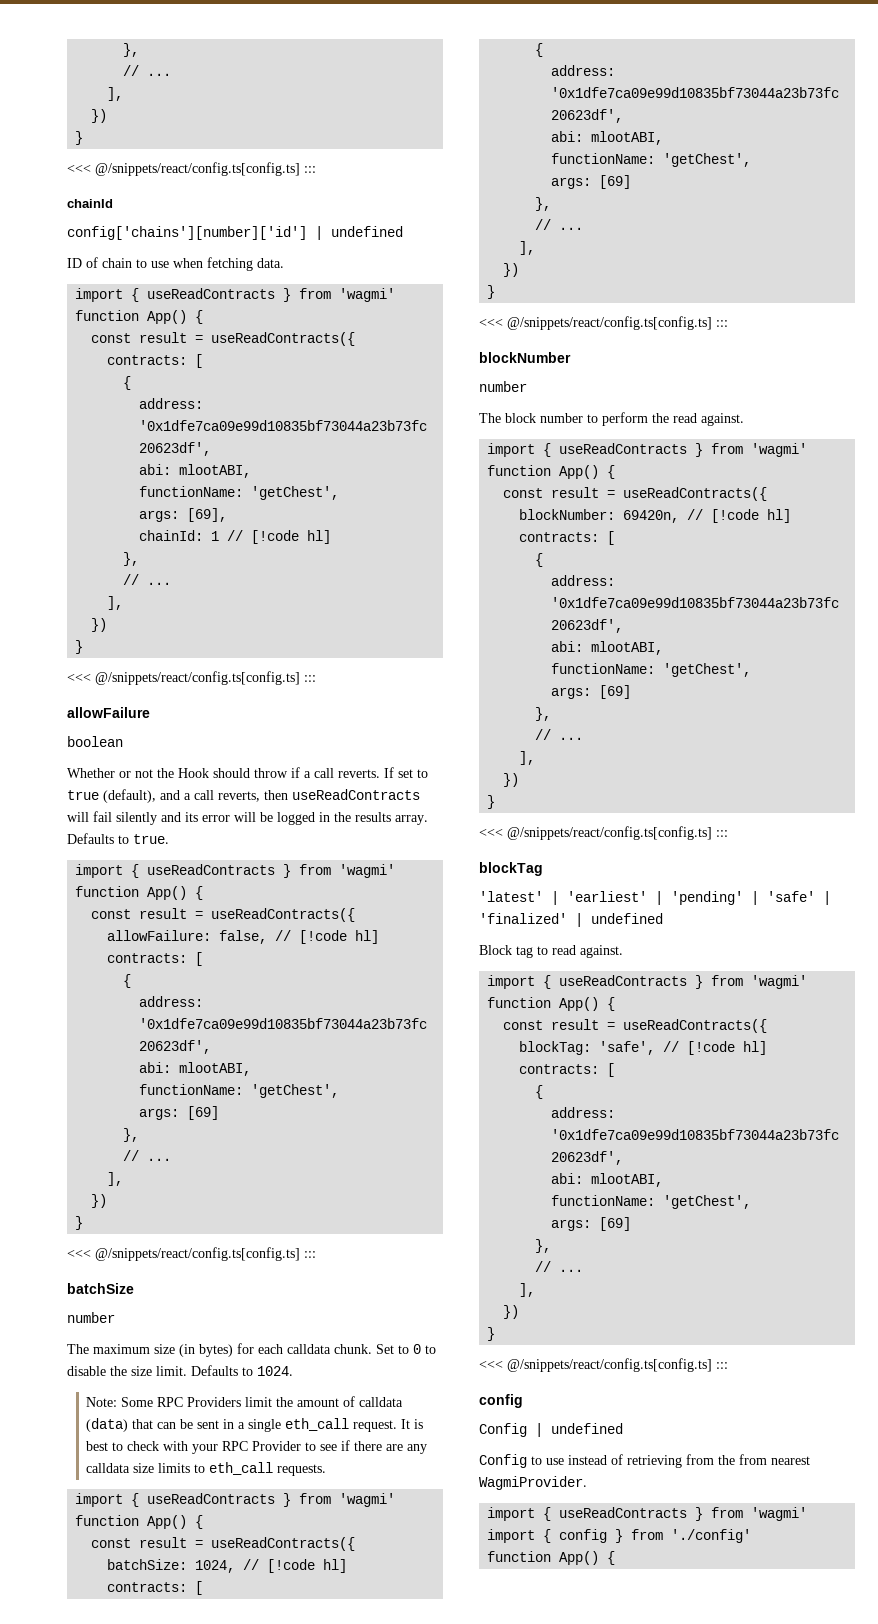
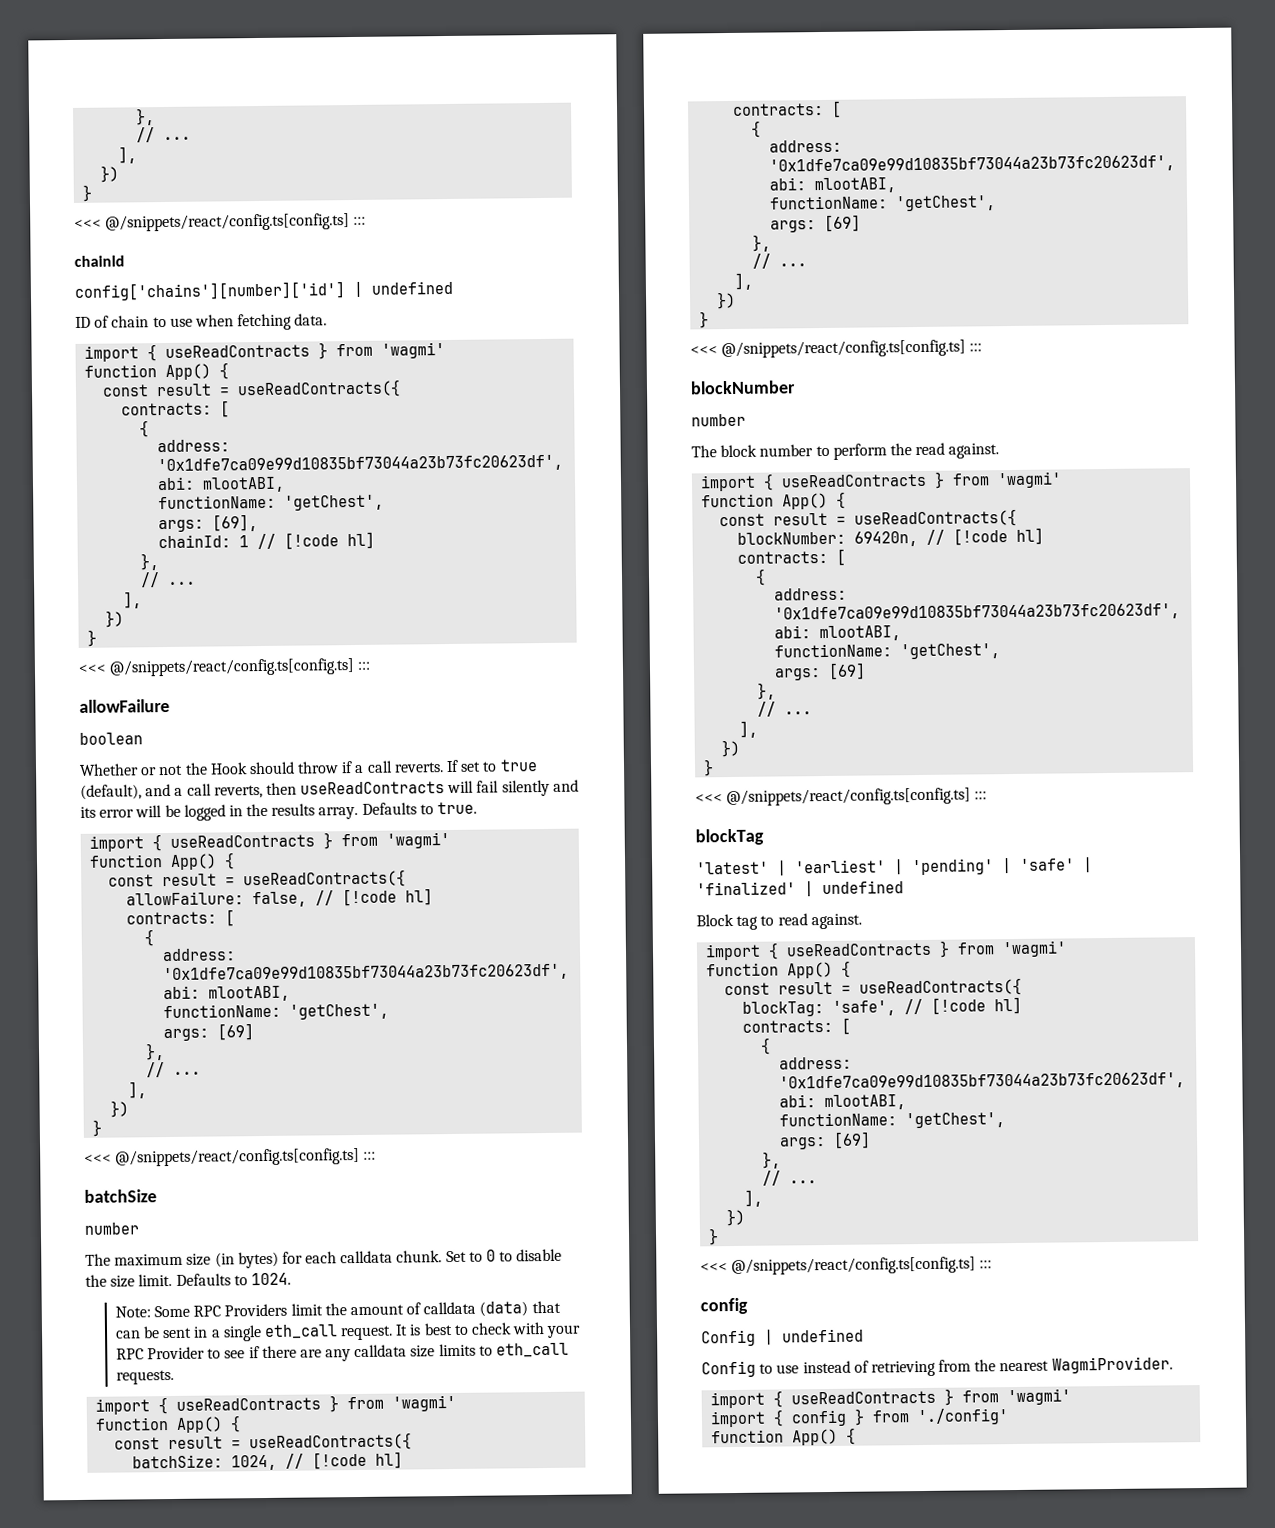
[739,1454,767,1465] from -> (997, 1365) none

